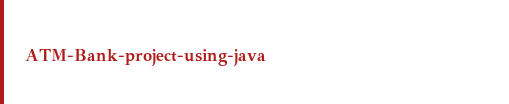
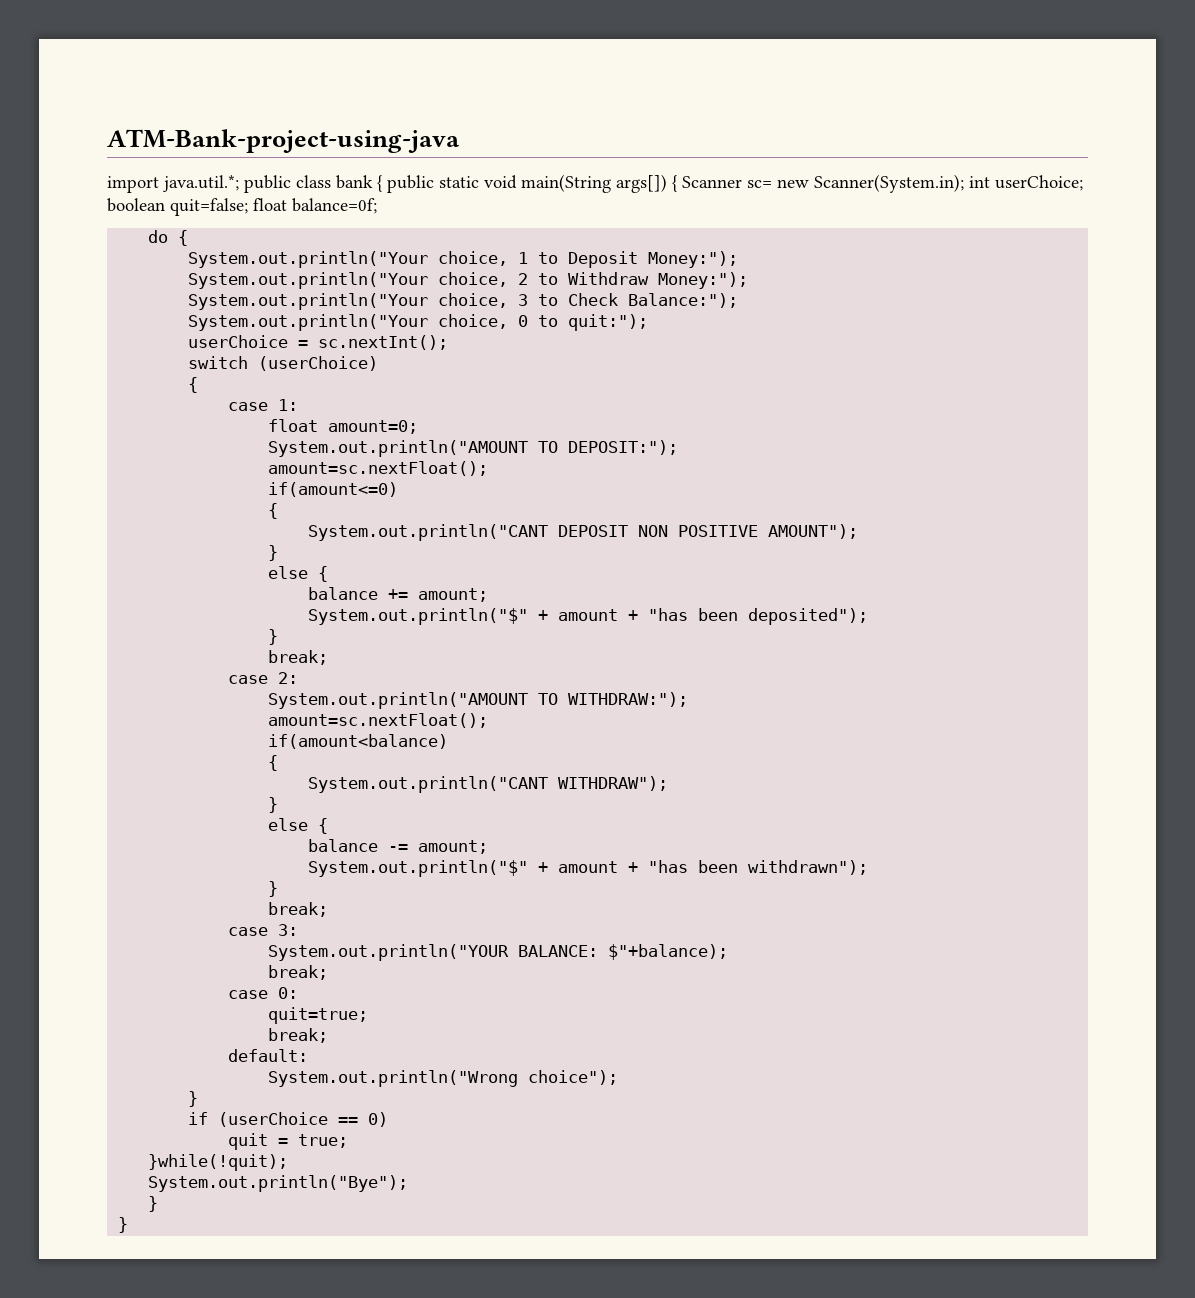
(266, 57) none -> [107,174,1083,193] [107,198,377,216] [148,230,189,246] [188,251,739,268] [188,272,749,289] [188,293,739,310] [188,314,649,331] [188,335,449,350] [188,356,379,371] [188,377,199,393] [228,399,299,411] [268,419,419,434] [268,440,679,457] [268,461,489,476] [268,482,399,497] [268,503,279,519] [308,524,859,541] [268,545,279,561] [268,566,329,582] [308,587,489,602] [308,608,869,625] [268,629,279,645] [268,650,329,665] [228,672,299,684] [268,692,689,709] [268,713,489,728] [268,734,449,749] [268,755,279,771] [308,776,669,793] [268,797,279,813] [268,818,329,834] [308,839,489,854] [308,860,869,877] [268,881,279,897] [268,902,329,917] [228,924,299,936] [268,944,729,961] [268,965,329,980] [228,987,299,999] [268,1007,369,1024] [268,1028,329,1043] [228,1049,309,1062] [268,1070,619,1087] [188,1091,199,1107] [188,1112,389,1127] [228,1133,349,1150] [148,1154,289,1171] [148,1175,409,1192] [148,1196,159,1212] [118,1217,129,1233] // import java.util.*; public class bank { public static void main(String args[]) { Scanner sc= new Scanner(System.in); int userChoice; boolean quit=false; float balance=0f; // do { // System.out.println("Your choice, 1 to Deposit Money:"); // System.out.println("Your choice, 2 to Withdraw Money:"); // System.out.println("Your choice, 3 to Check Balance:"); // System.out.println("Your choice, 0 to quit:"); // userChoice = sc.nextInt(); // switch (userChoice) // { // case 1: // float amount=0; // System.out.println("AMOUNT TO DEPOSIT:"); // amount=sc.nextFloat(); // if(amount<=0) // { // System.out.println("CANT DEPOSIT NON POSITIVE AMOUNT"); // } // else { // balance += amount; // System.out.println("$" + amount + "has been deposited"); // } // break; // case 2: // System.out.println("AMOUNT TO WITHDRAW:"); // amount=sc.nextFloat(); // if(amount<balance) // { // System.out.println("CANT WITHDRAW"); // } // else { // balance -= amount; // System.out.println("$" + amount + "has been withdrawn"); // } // break; // case 3: // System.out.println("YOUR BALANCE: $"+balance); // break; // case 0: // quit=true; // break; // default: // System.out.println("Wrong choice"); // } // if (userChoice == 0) // quit = true; // }while(!quit); // System.out.println("Bye"); // } // }

